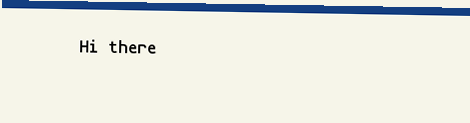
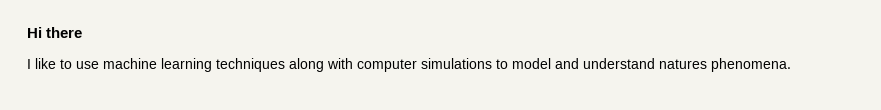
(157, 46) none -> [27,58,791,72] // I like to use machine learning techniques along with computer simulations to model and understand natures phenomena.

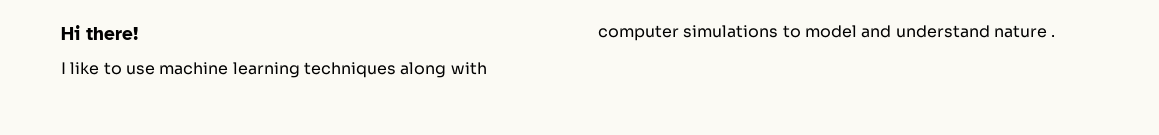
[46,27,83,38] there -> [86,27,138,40] there!
[659,58,791,72] natures phenomena. -> [993,25,1056,38] nature .

